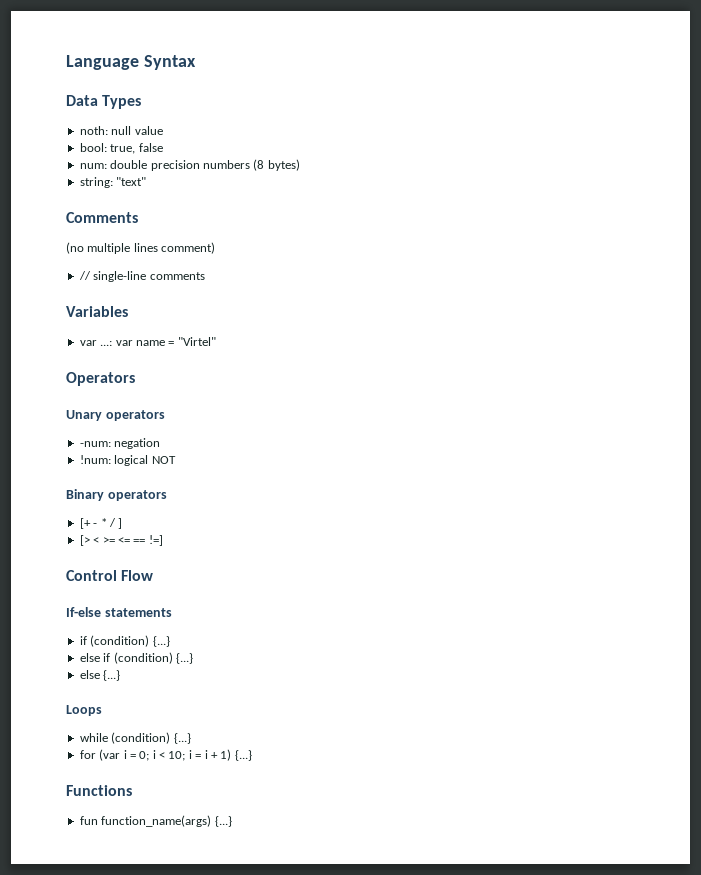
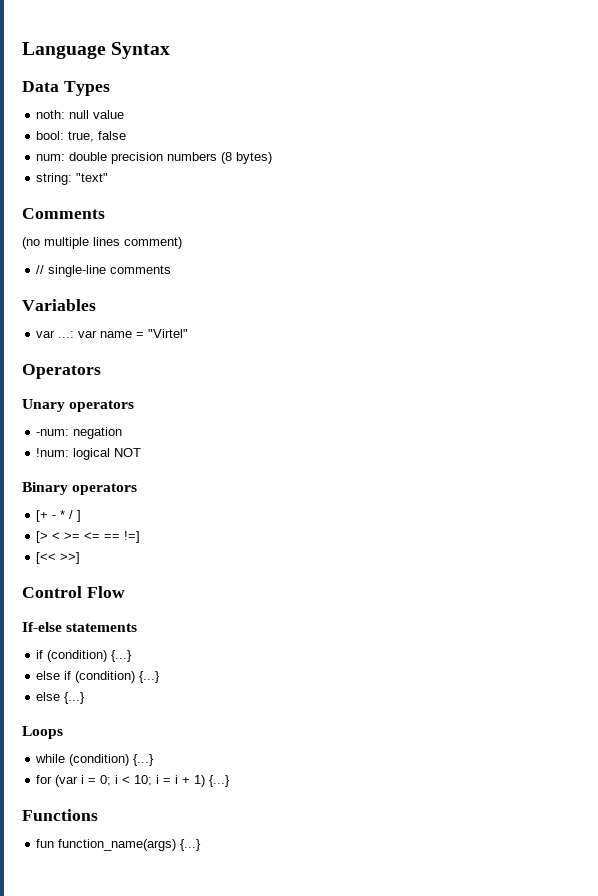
(163, 540) none -> [36,552,81,564] // [<< >>]

